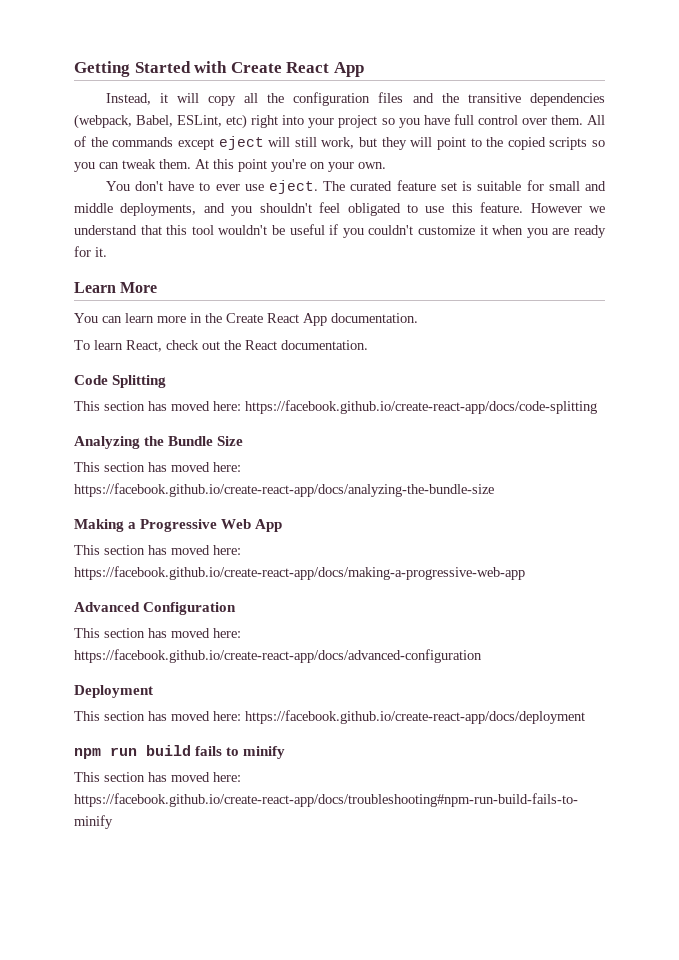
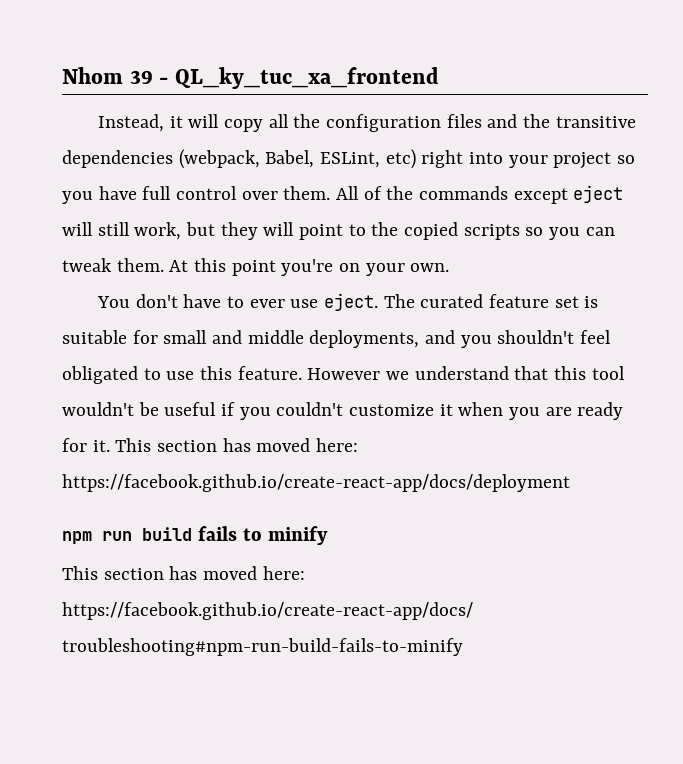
[74,61,364,77] Getting Started with Create React App -> [62,67,439,89] Nhom 39 - QL_ky_tuc_xa_frontend
[74,282,158,293] [74,313,418,326] [74,340,368,352] [74,375,167,388] [74,400,597,414] [74,436,244,449] [74,462,241,472] [74,483,494,497] [74,519,283,532] [74,545,241,555] [74,566,525,580] [74,602,237,615] [74,628,241,638] [74,649,482,663] [74,685,153,698] // Learn More // You can learn more in the Create React App documentation. // To learn React, check out the React documentation. // Code Splitting // This section has moved here: https://facebook.github.io/create-react-app/docs/code-splitting // Analyzing the Bundle Size // This section has moved here: https://facebook.github.io/create-react-app/docs/analyzing-the-bundle-size // Making a Progressive Web App // This section has moved here: https://facebook.github.io/create-react-app/docs/making-a-progressive-web-app // Advanced Configuration // This section has moved here: https://facebook.github.io/create-react-app/docs/advanced-configuration // Deployment // -> (110, 446) none

